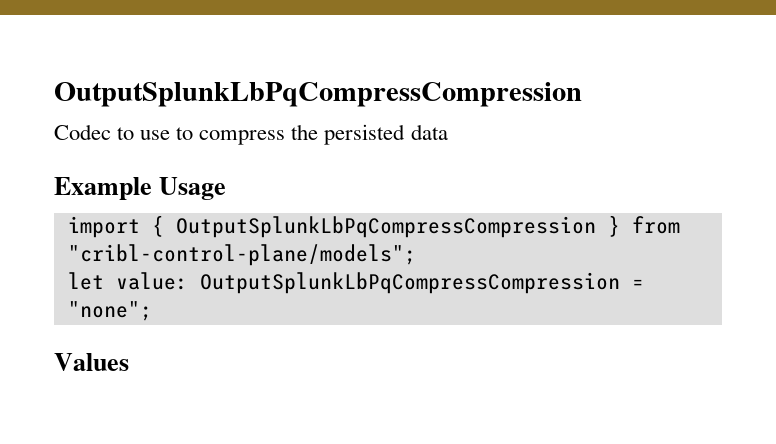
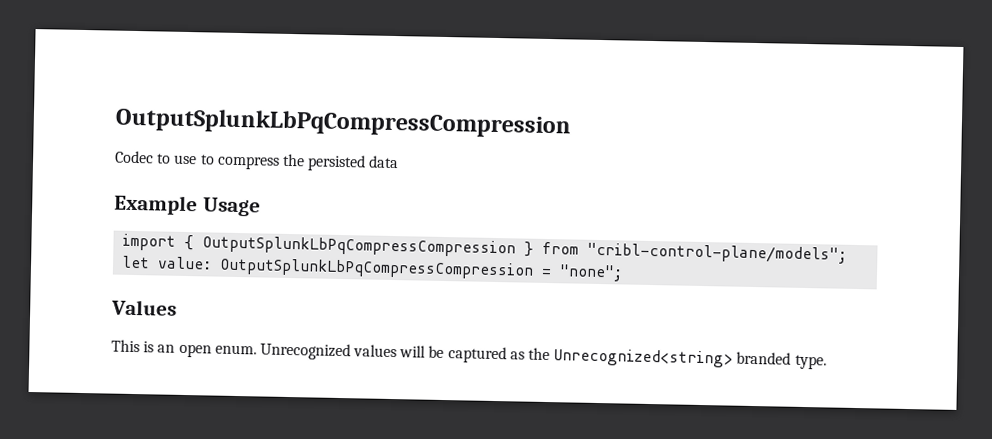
(129, 362) none -> [111,339,827,370] // This is an open enum. Unrecognized values will be captured as the Unrecognized<string> branded type.

